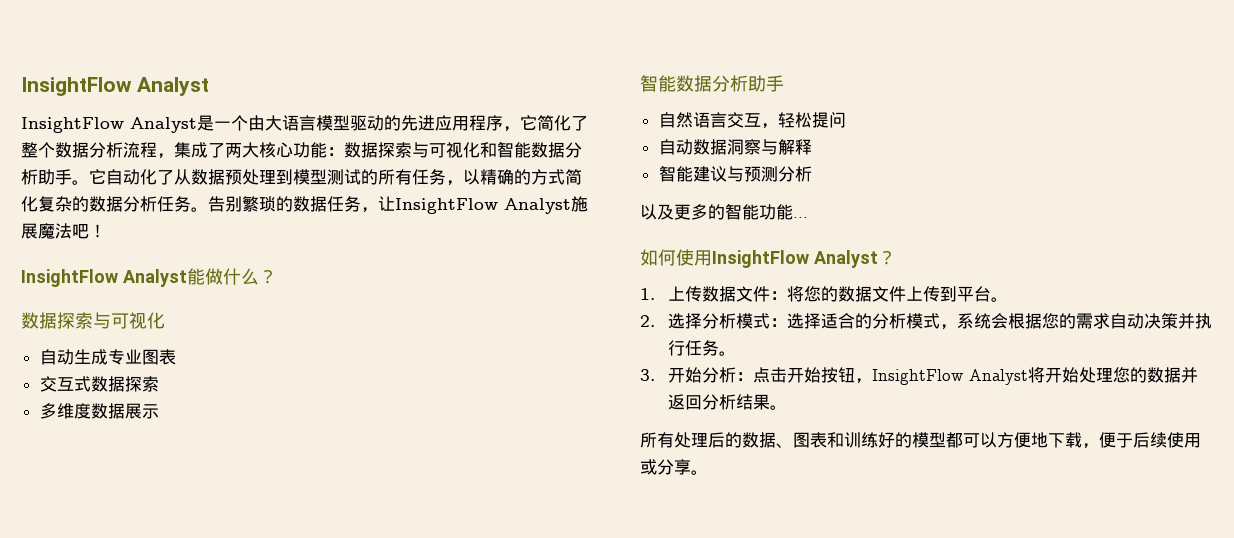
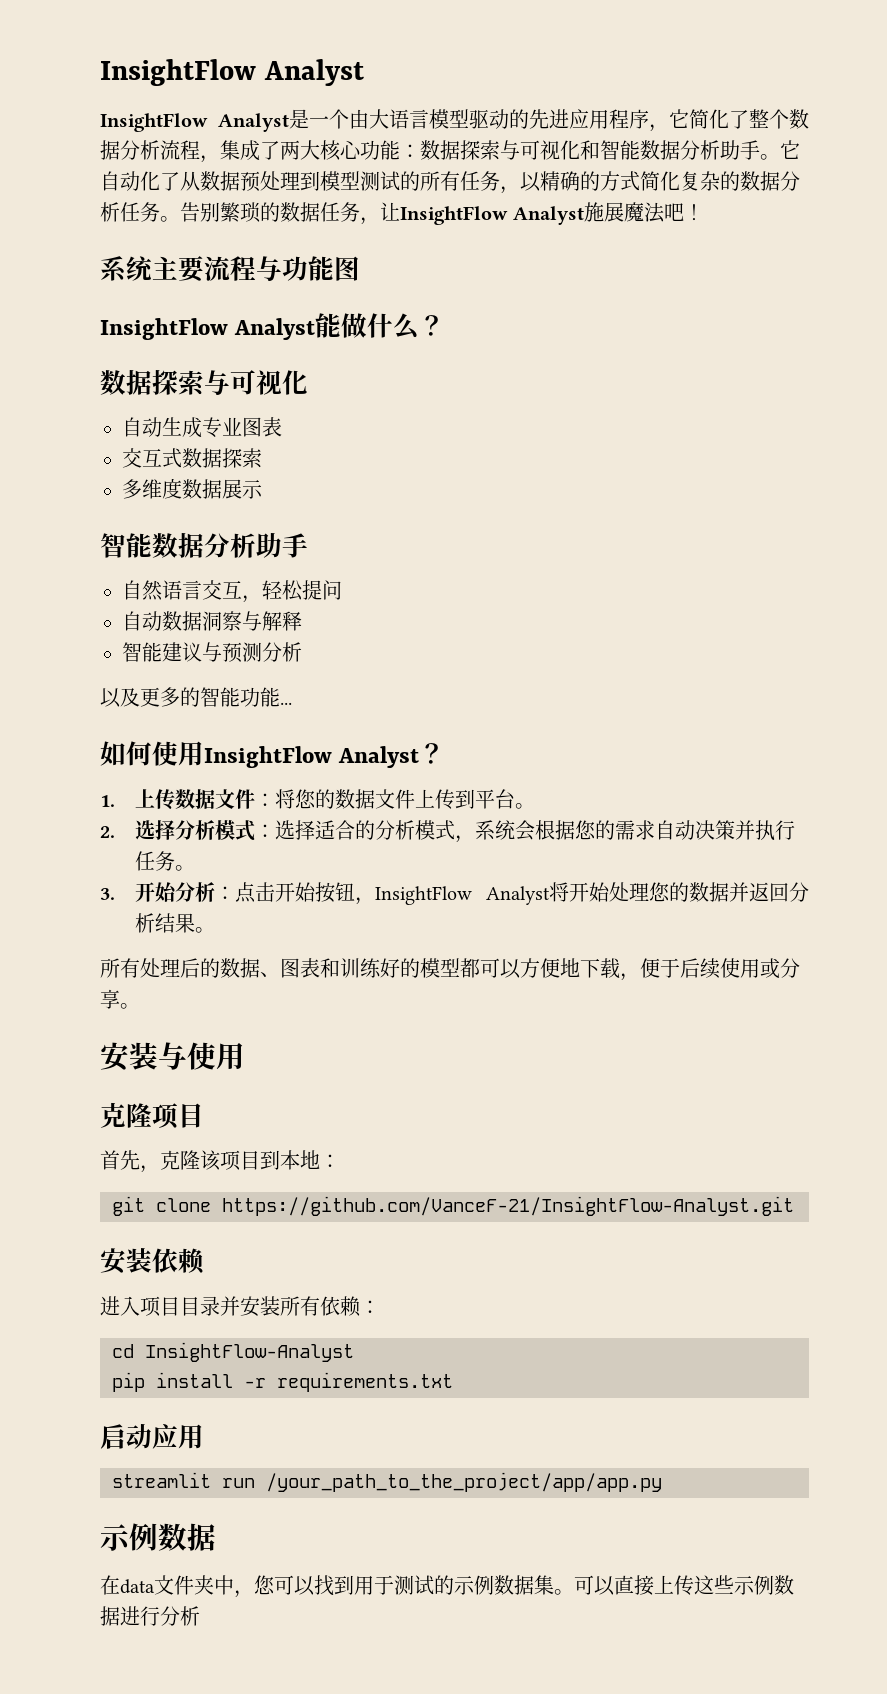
(106, 231) none -> [100,256,360,282] // 系统主要流程与功能图
(708, 472) none -> [100,1042,245,1071] [100,1102,204,1129] [100,1150,340,1173] [112,1196,794,1216] [100,1248,205,1274] [100,1296,380,1317] [112,1342,354,1362] [112,1372,453,1392] [100,1423,204,1449] [112,1472,662,1492] [100,1523,216,1551] [100,1575,794,1598] [100,1606,200,1626] // 安装与使用 // 克隆项目 // 首先，克隆该项目到本地： // git clone https://github.com/VanceF-21/InsightFlow-Analyst.git // 安装依赖 // 进入项目目录并安装所有依赖： // cd InsightFlow-Analyst // pip install -r requirements.txt // 启动应用 // streamlit run /your_path_to_the_project/app/app.py // 示例数据 // 在data文件夹中，您可以找到用于测试的示例数据集。可以直接上传这些示例数据进行分析

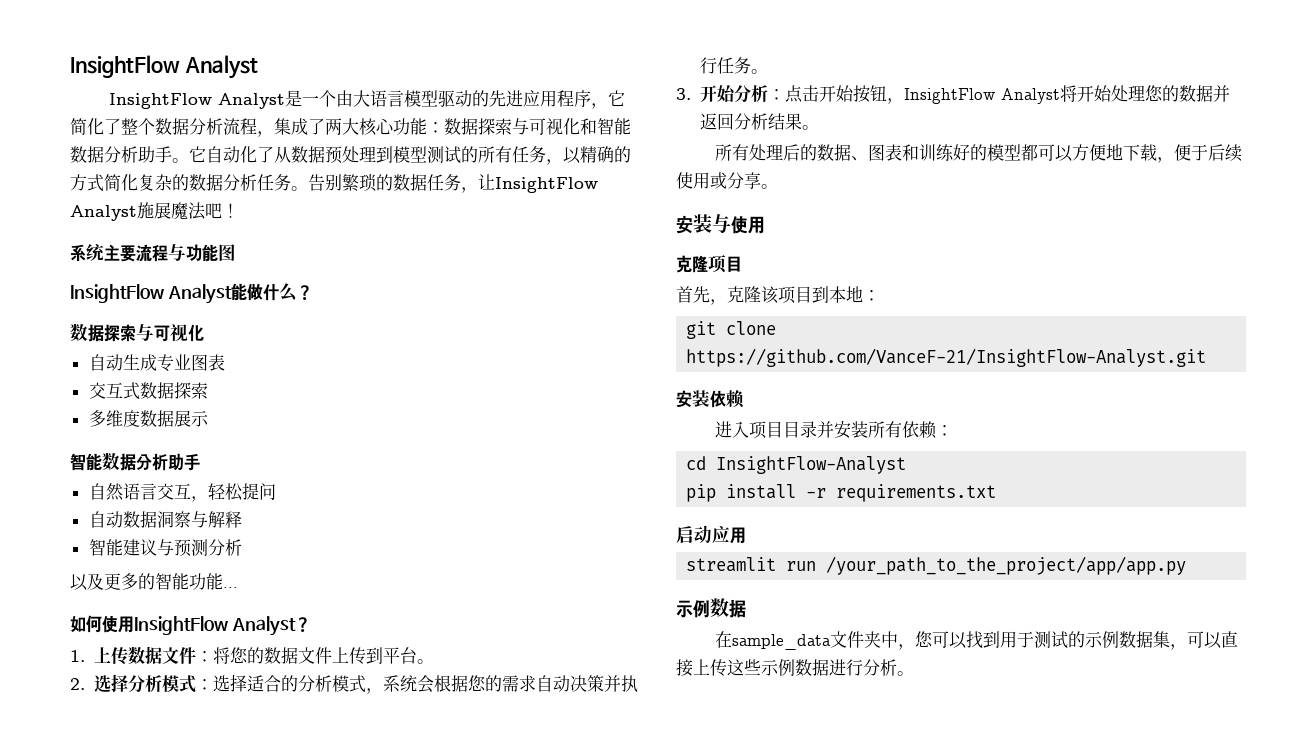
[120,1579,155,1594] data -> [732,634,832,650] sample_data
[554,1589,574,1595] 。 -> [1170,644,1188,650] ，
(200, 1616) none -> [897,671,914,676] 。

